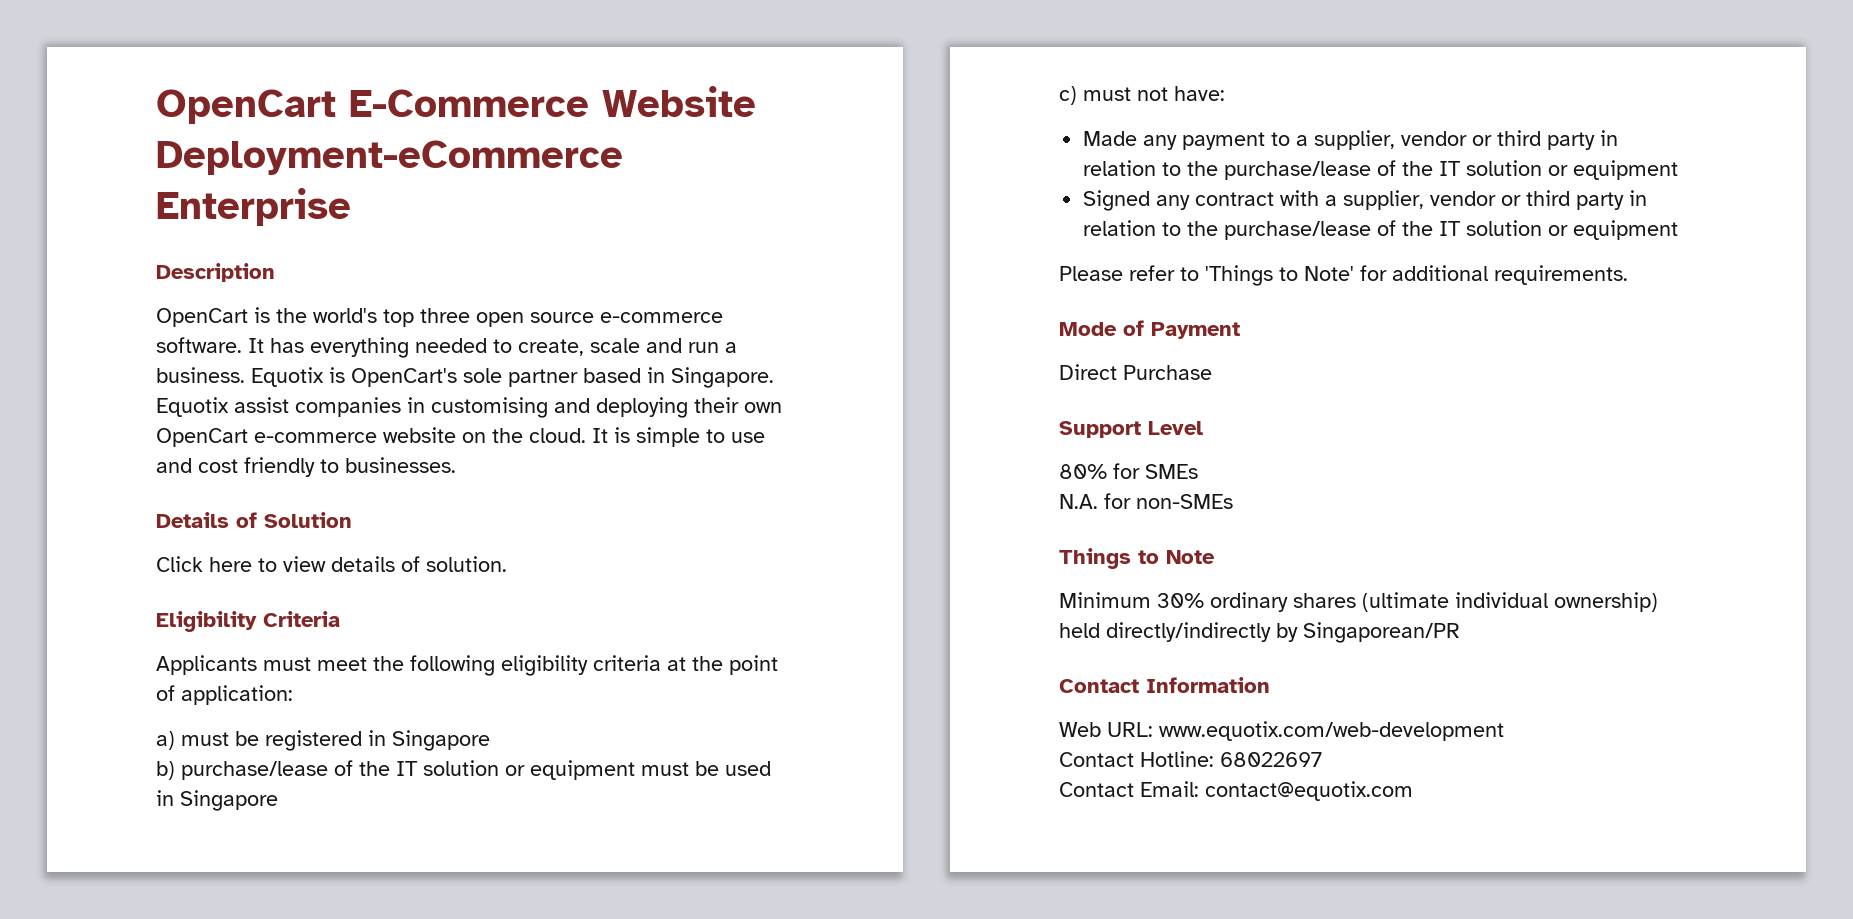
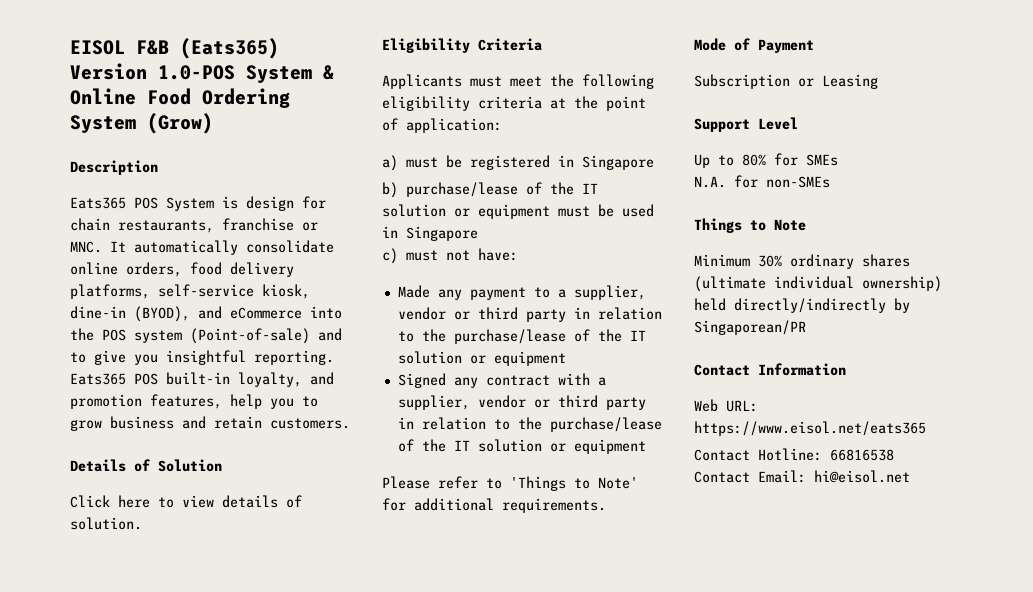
[156,86,756,124] [156,140,623,175] [156,188,351,226] [156,263,275,282] [156,307,723,327] [156,337,737,358] [156,367,774,388] [156,397,782,418] [156,427,765,447] [156,457,456,477] OpenCart E-Commerce Website Deployment-eCommerce Enterprise // Description // OpenCart is the world's top three open source e-commerce software. It has everything needed to create, scale and run a business. Equotix is OpenCart's sole partner based in Singapore. Equotix assist companies in customising and deploying their own OpenCart e-commerce website on the cloud. It is simple to use and cost friendly to businesses. -> [70,38,279,59] [70,63,334,83] [70,88,290,108] [70,113,213,134] [70,160,158,175] [70,196,326,211] [70,218,318,233] [70,240,334,255] [70,262,294,277] [70,284,310,299] [70,306,342,322] [70,328,342,344] [70,350,334,365] [70,372,334,387] [70,394,318,409] [70,416,350,431] EISOL F&B (Eats365) Version 1.0-POS System & Online Food Ordering System (Grow) // Description // Eats365 POS System is design for chain restaurants, franchise or MNC. It automatically consolidate online orders, food delivery platforms, self-service kiosk, dine-in (BYOD), and eCommerce into the POS system (Point-of-sale) and to give you insightful reporting. Eats365 POS built-in loyalty, and promotion features, help you to grow business and retain customers.
[1059,364,1212,380] Direct Purchase -> [694,74,878,89] Subscription or Leasing
(1203, 428) none -> [694,154,734,168] Up to
[1159,721,1504,741] www.equotix.com/web-development -> [694,421,926,436] https://www.eisol.net/eats365
[1220,752,1322,767] 68022697 -> [830,449,894,461] 66816538
[1205,781,1413,801] contact@equotix.com -> [814,470,910,483] hi@eisol.net

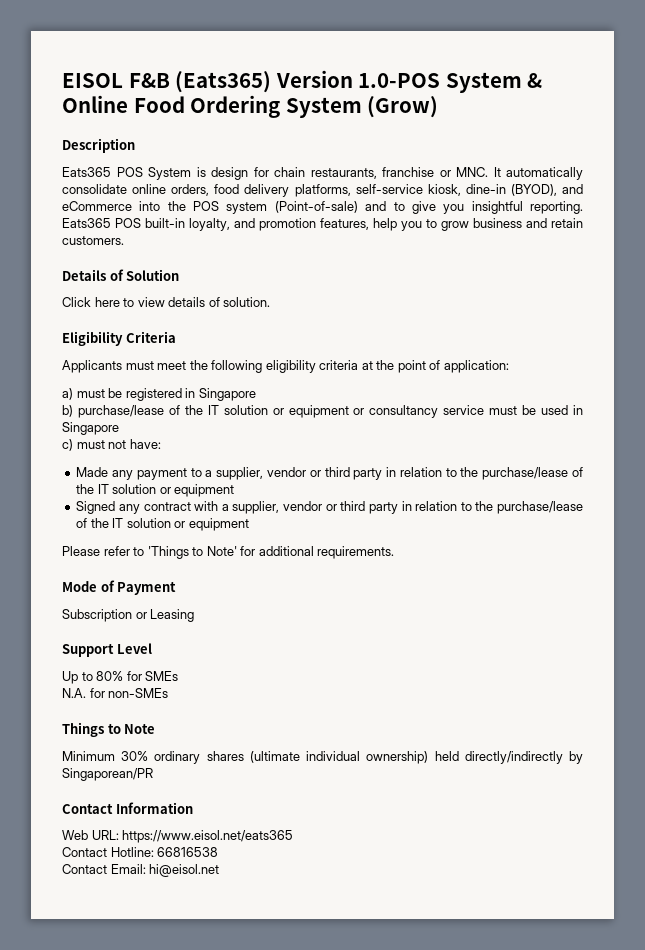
(550, 211) none -> [353,405,485,418] or consultancy service

